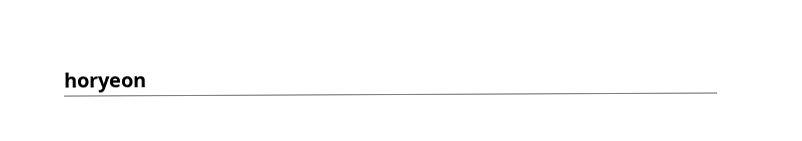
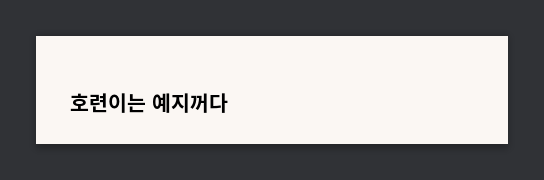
[64,72,147,93] horyeon -> [70,93,228,113] 호련이는 예지꺼다

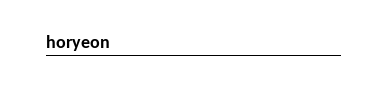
[70,93,228,113] 호련이는 예지꺼다 -> [46,35,110,51] horyeon

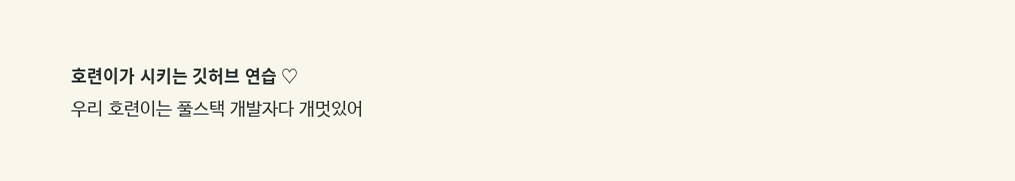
[46,35,110,51] horyeon -> [71,67,300,85] [70,99,363,118] 호련이가 시키는 깃허브 연습 ♡ // 우리 호련이는 풀스택 개발자다 개멋있어

